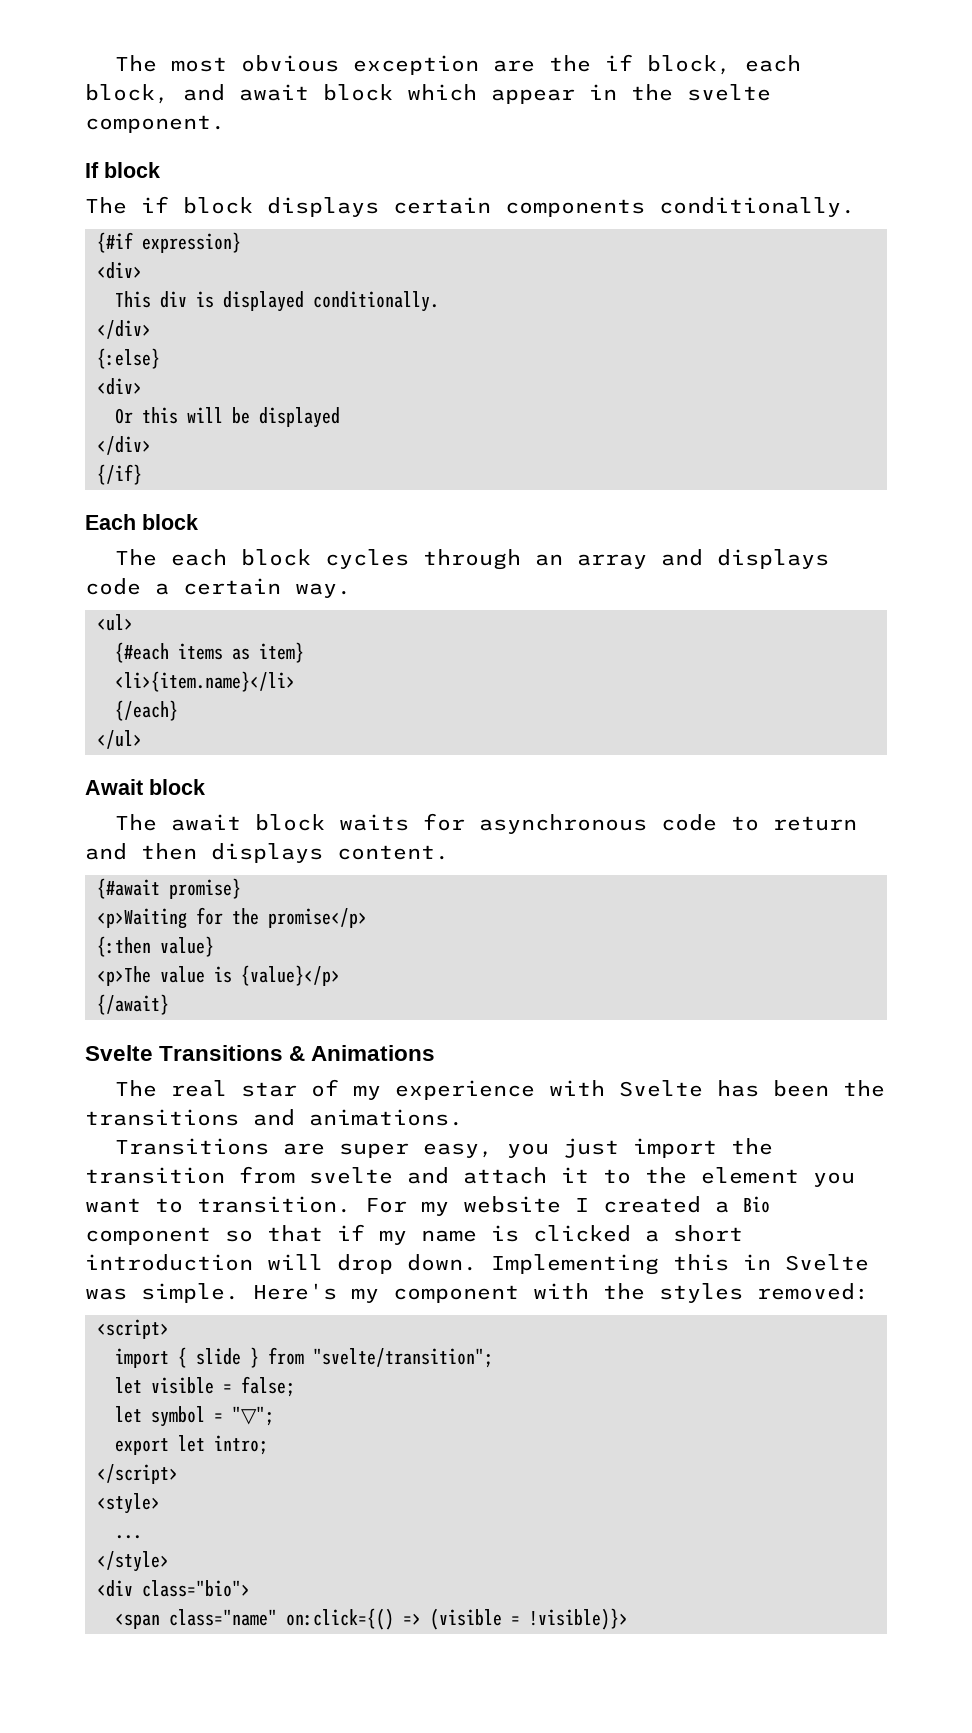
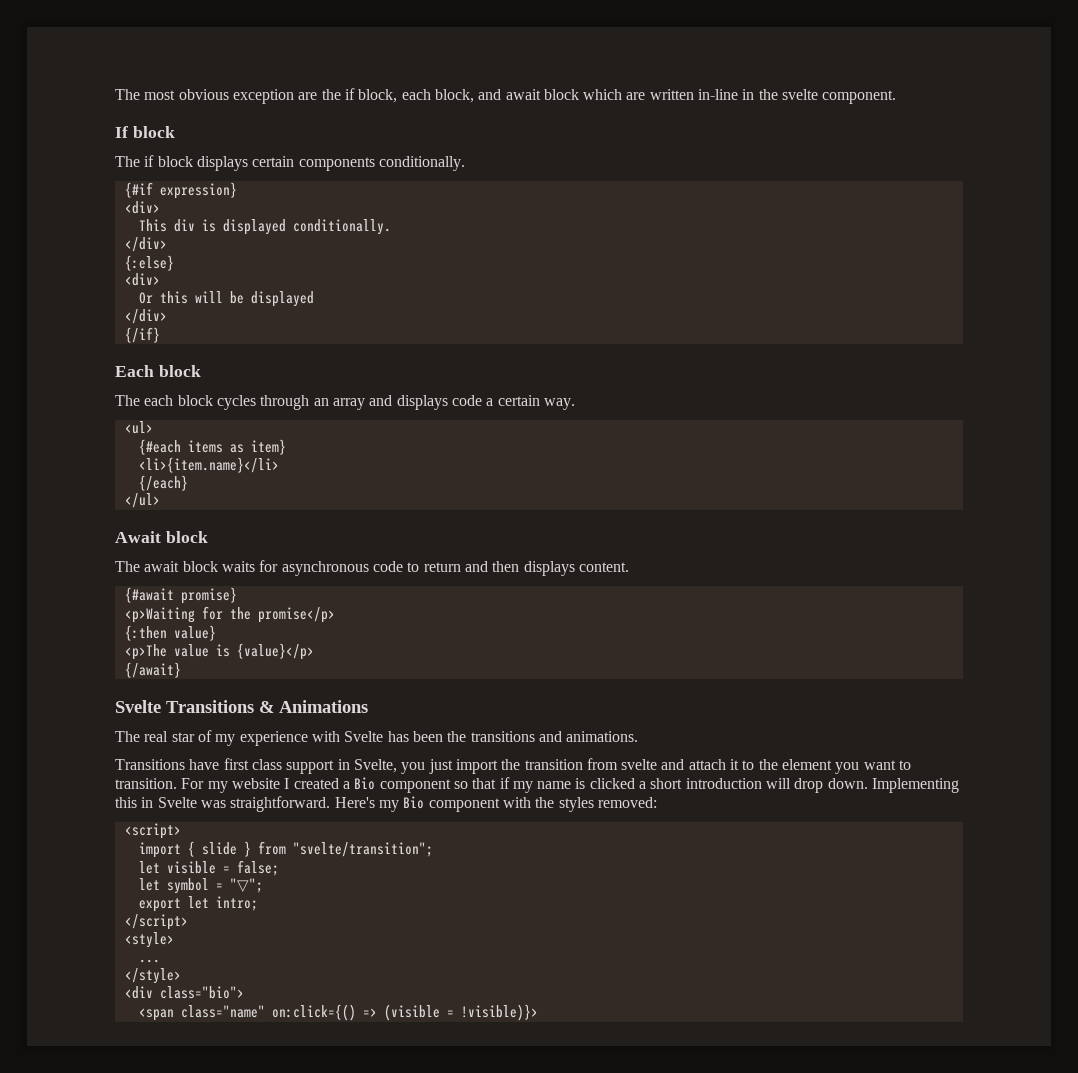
[491,89,575,104] appear -> [626,89,739,100] are written in-line
[282,1143,493,1158] are super easy, -> [189,758,397,774] have first class support in Svelte,
[141,1283,239,1303] simple. -> [230,796,331,812] straightforward.
(379, 1295) none -> [403,796,425,809] Bio

